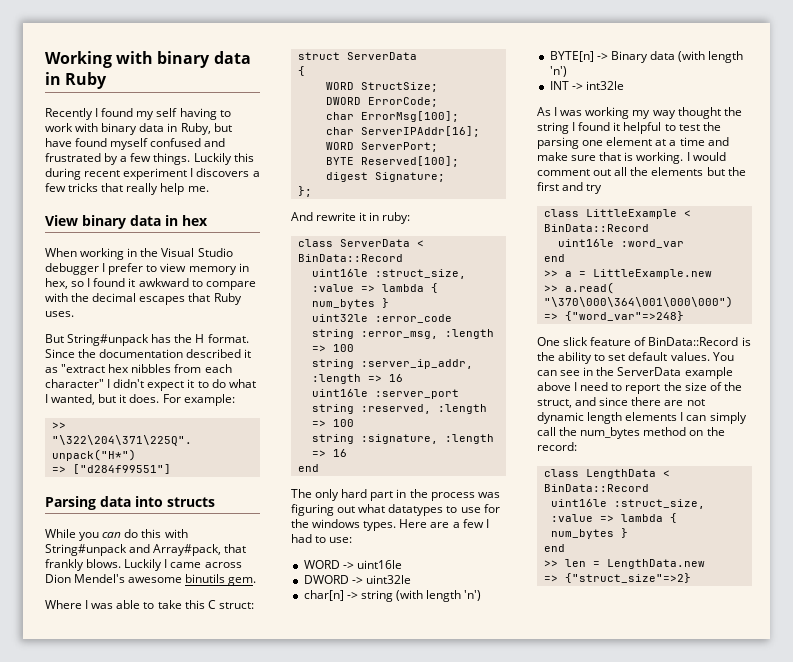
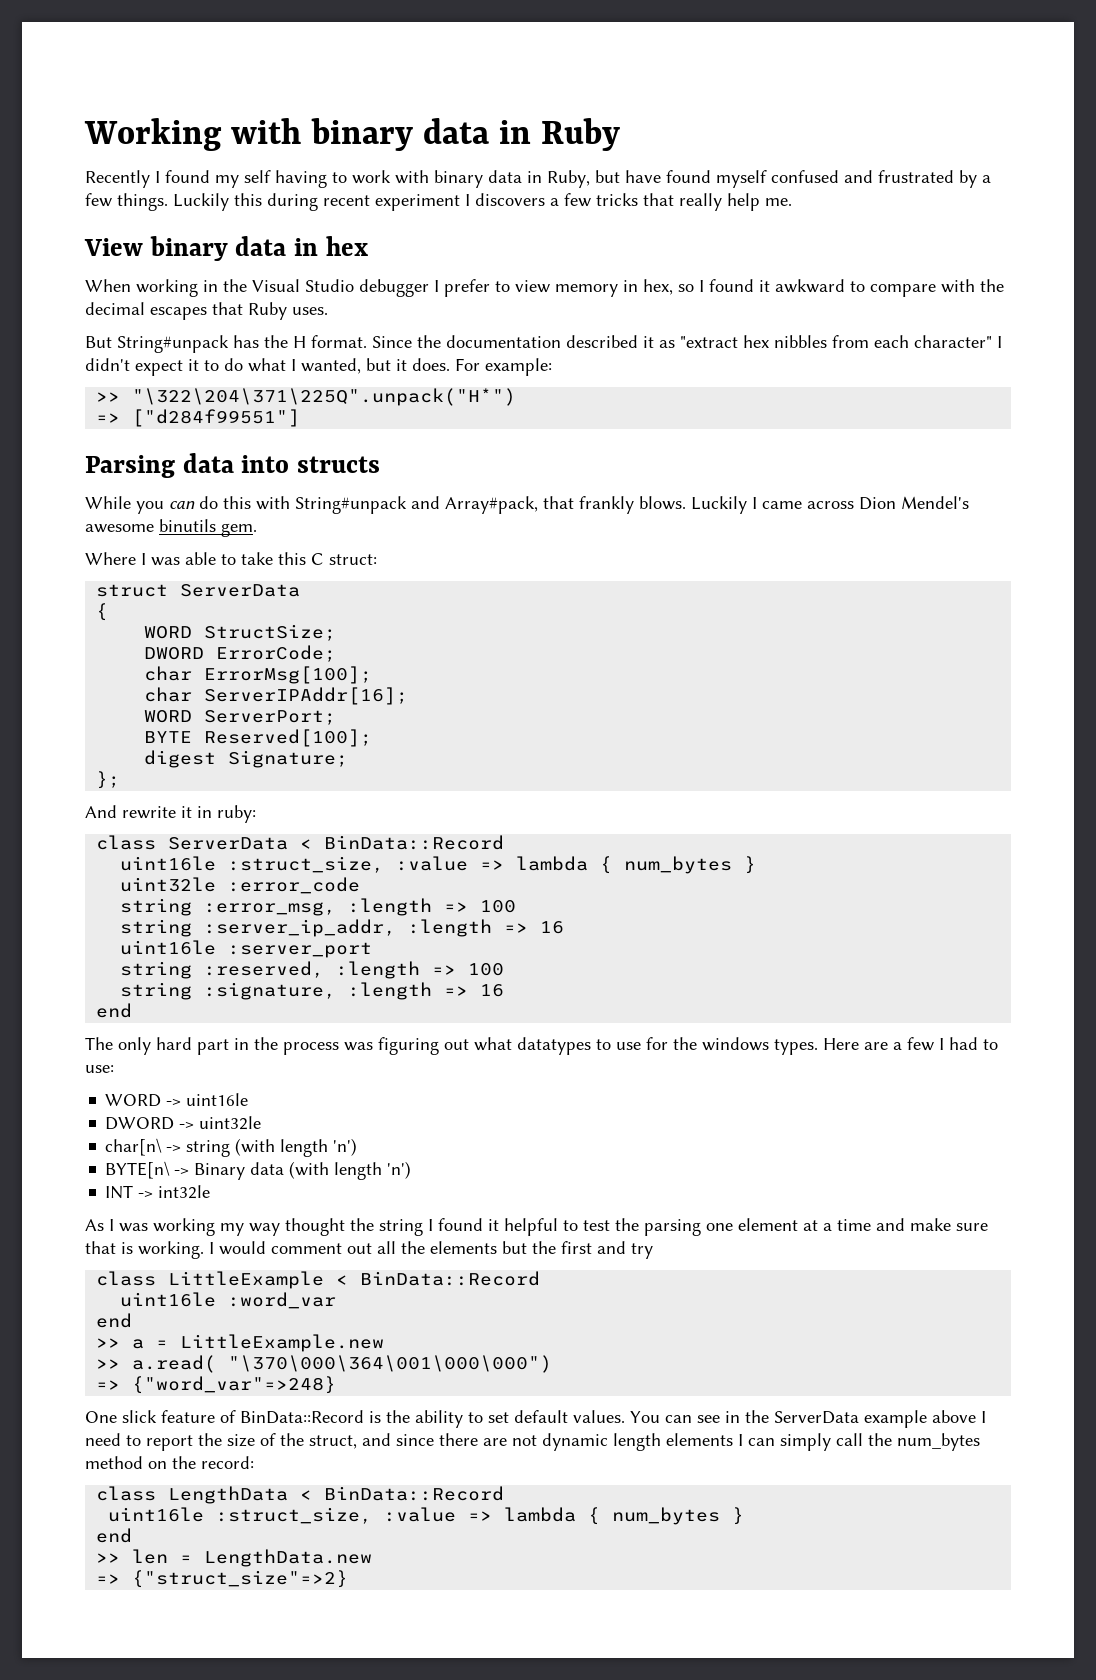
[303,590,344,601] char[n] -> [105,1138,163,1156] char[n\
[549,51,594,62] BYTE[n] -> [105,1161,171,1179] BYTE[n\

